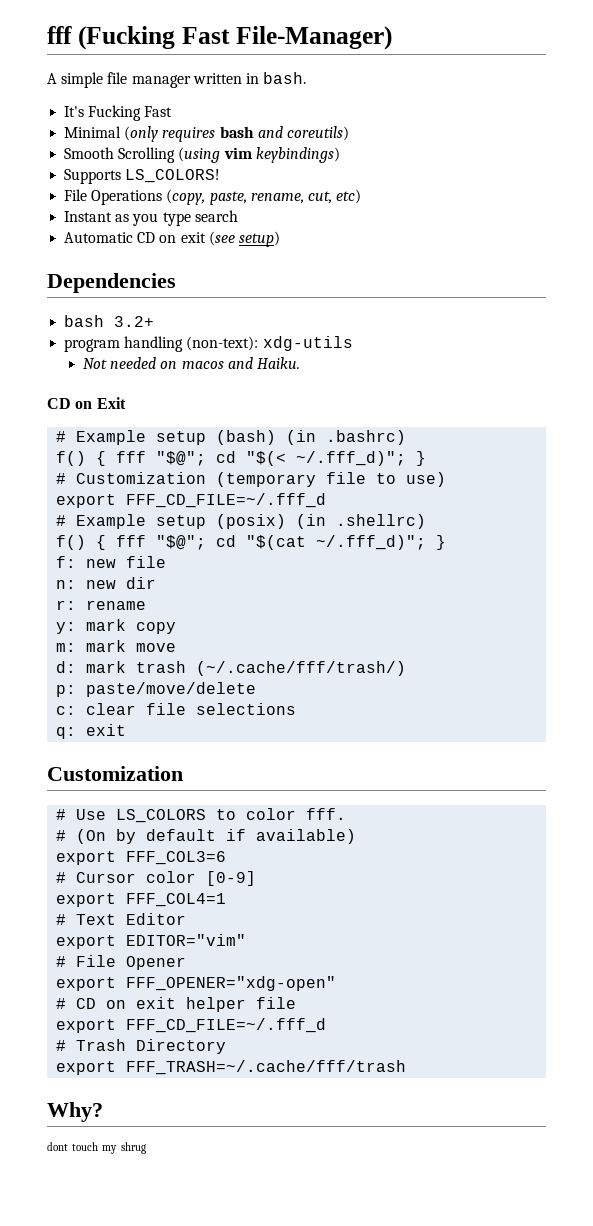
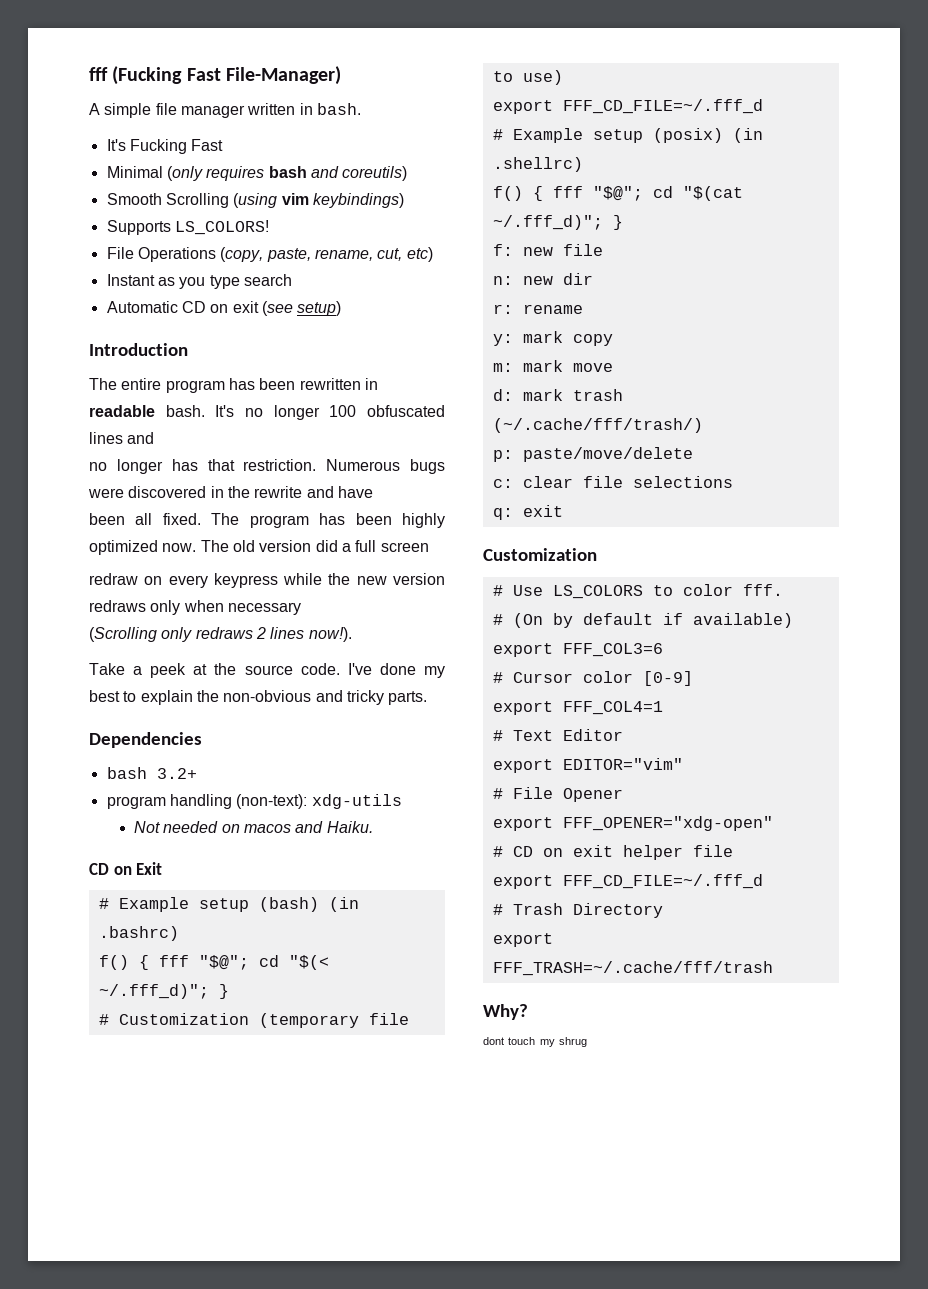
(280, 239) none -> [89,343,188,356] [89,378,378,393] [89,405,445,420] [89,432,155,444] [89,459,446,474] [88,486,373,498] [89,513,445,528] [89,540,429,555] [89,573,445,588] [89,600,301,615] [89,627,352,642] [89,663,445,678] [89,690,428,705] // Introduction // The entire program has been rewritten in readable bash. It's no longer 100 obfuscated lines and // no longer has that restriction. Numerous bugs were discovered in the rewrite and have // been all fixed. The program has been highly optimized now. The old version did a full screen // redraw on every keypress while the new version redraws only when necessary // (Scrolling only redraws 2 lines now!). // Take a peek at the source code. I've done my best to explain the non-obvious and tricky parts.

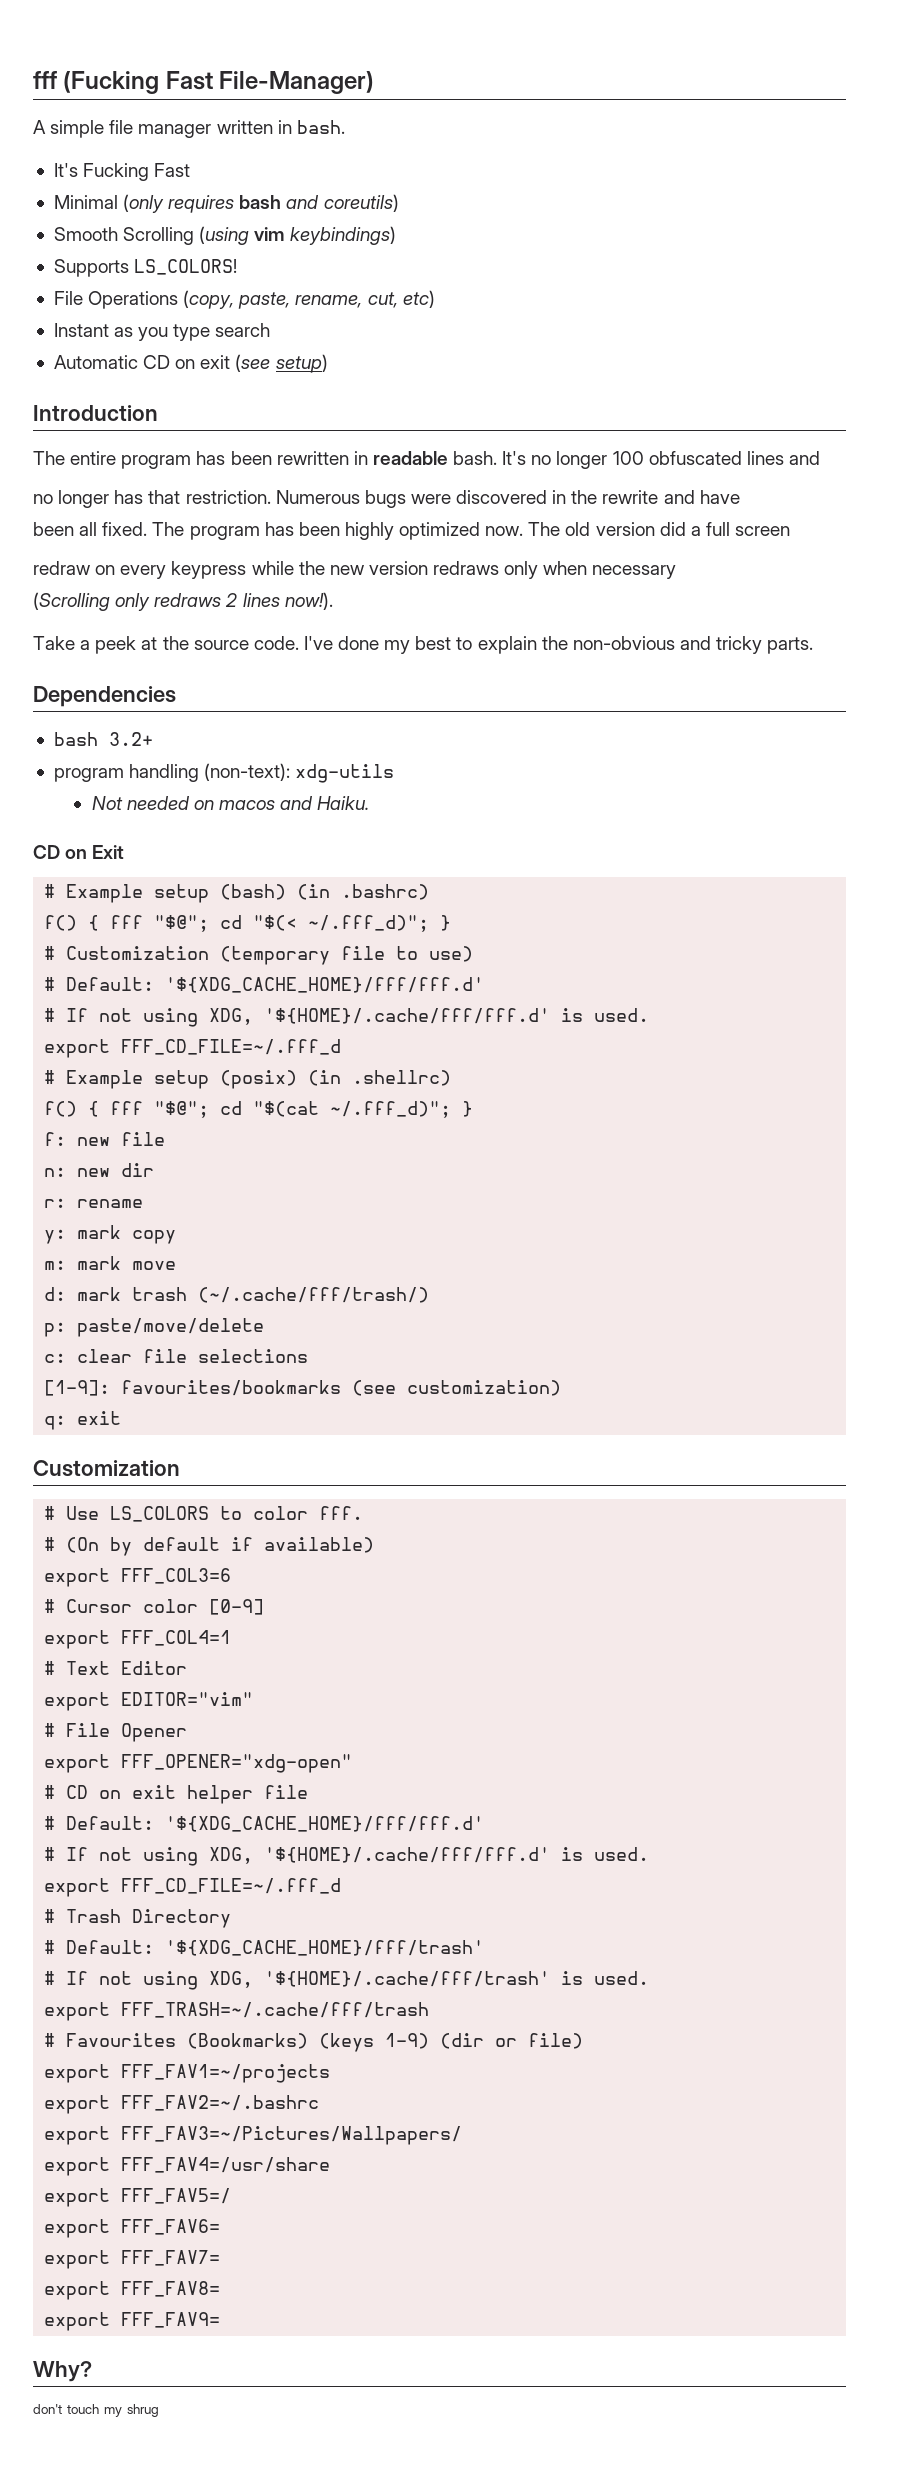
(563, 77) none -> [44,977,485,993] [44,1008,650,1027] // # Default: '${XDG_CACHE_HOME}/fff/fff.d' // # If not using XDG, '${HOME}/.cache/fff/fff.d' is used.
(733, 482) none -> [44,1380,562,1396] // [1-9]: favourites/bookmarks (see customization)
(733, 851) none -> [44,1816,485,1832] [44,1847,650,1866] // # Default: '${XDG_CACHE_HOME}/fff/fff.d' // # If not using XDG, '${HOME}/.cache/fff/fff.d' is used.
[492,933,553,947] [492,961,773,976] export FFF_TRASH=~/.cache/fff/trash -> [44,1940,485,1956] [44,1971,650,1990] [44,2002,430,2021] [44,2033,584,2052] [44,2064,331,2083] [44,2095,320,2114] [44,2126,463,2145] [44,2157,331,2176] [44,2188,232,2207] [44,2219,221,2238] [44,2250,221,2269] [44,2281,221,2300] [44,2312,221,2331] # Default: '${XDG_CACHE_HOME}/fff/trash' // # If not using XDG, '${HOME}/.cache/fff/trash' is used. // export FFF_TRASH=~/.cache/fff/trash // # Favourites (Bookmarks) (keys 1-9) (dir or file) // export FFF_FAV1=~/projects // export FFF_FAV2=~/.bashrc // export FFF_FAV3=~/Pictures/Wallpapers/ // export FFF_FAV4=/usr/share // export FFF_FAV5=/ // export FFF_FAV6= // export FFF_FAV7= // export FFF_FAV8= // export FFF_FAV9=
[483,1037,504,1045] dont -> [33,2404,62,2414] don't

